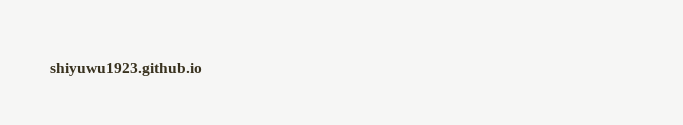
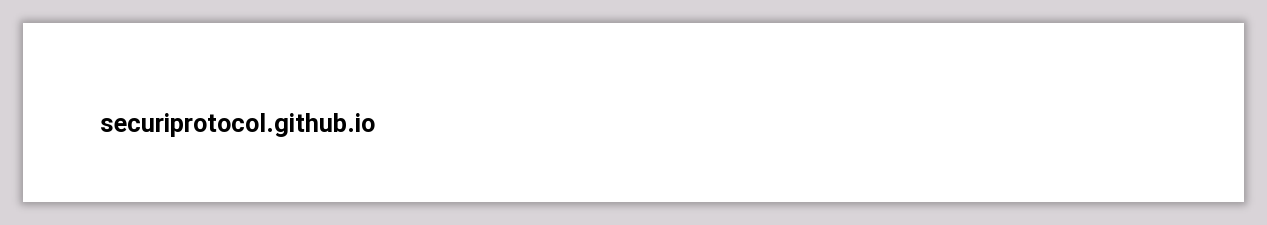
[50,63,202,76] shiyuwu1923.github.io -> [100,113,375,137] securiprotocol.github.io

